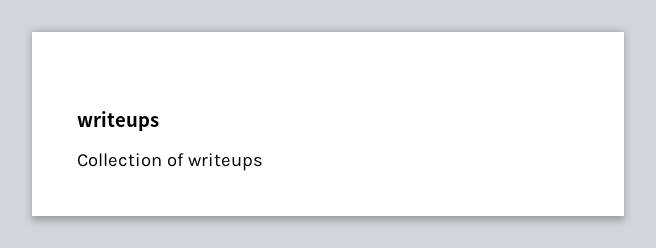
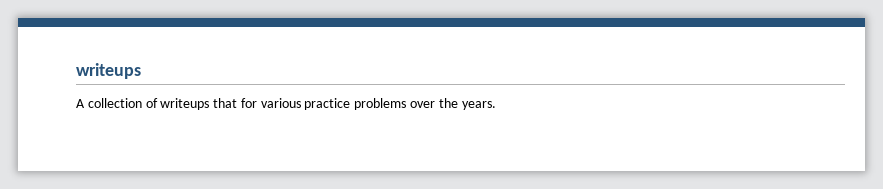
[77,153,263,171] Collection of writeups -> [76,98,496,110] A collection of writeups that for various practice problems over the years.

